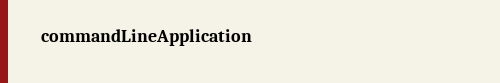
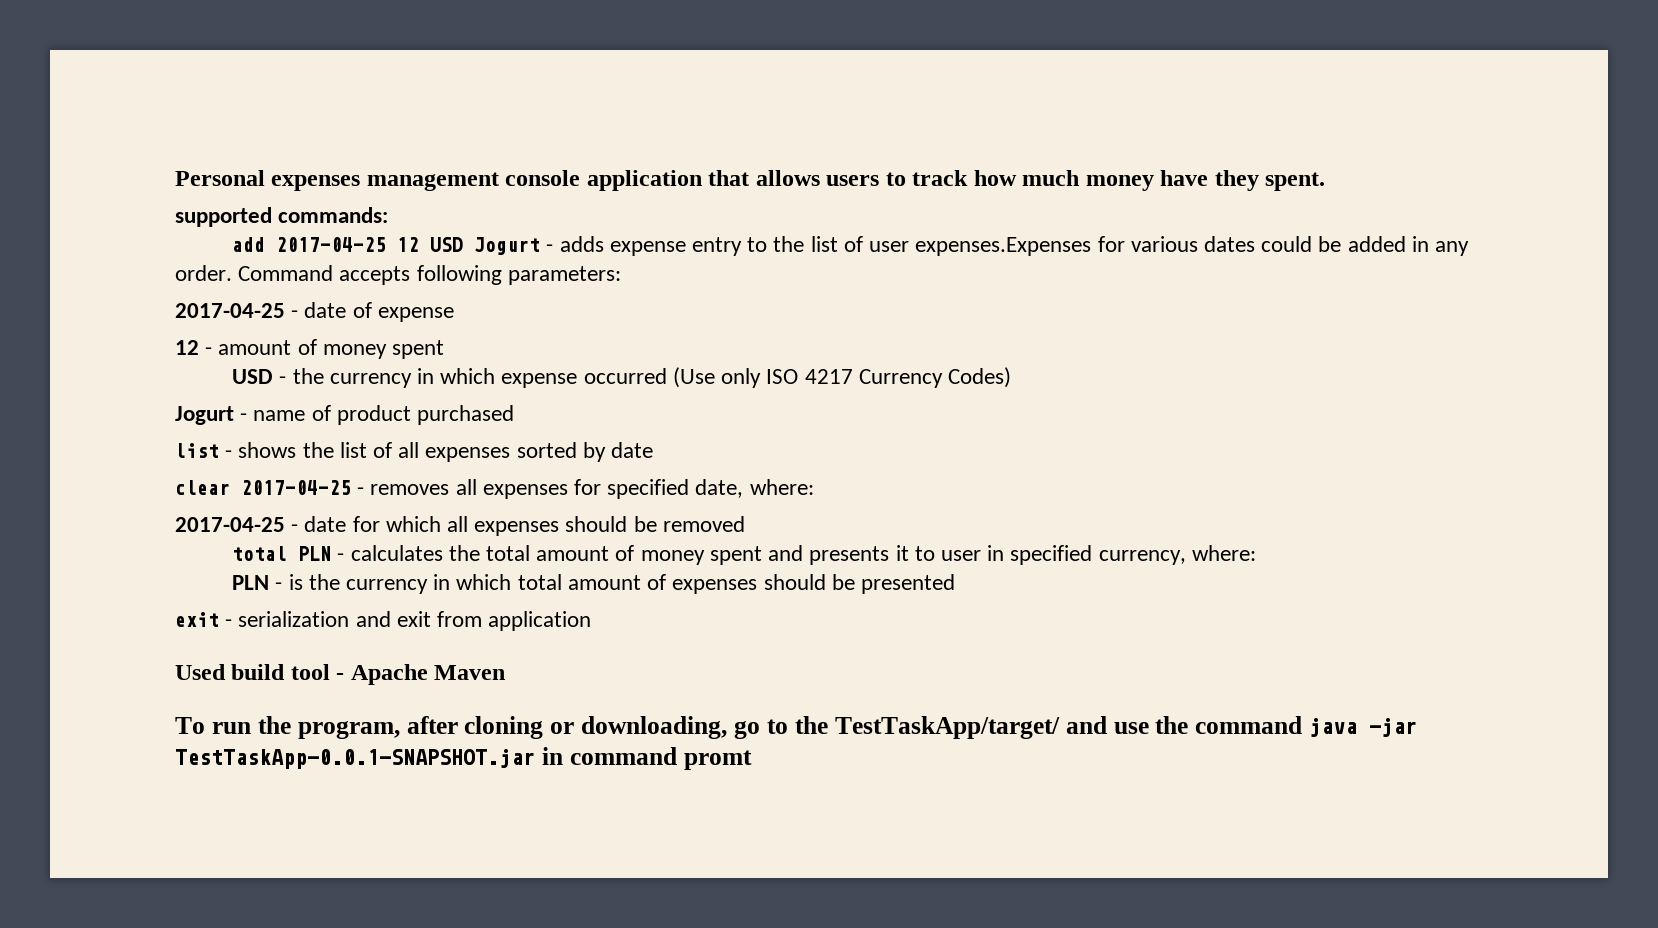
[41,29,252,46] commandLineApplication -> [175,170,1326,191] [175,207,389,227] [232,236,1469,256] [175,265,621,285] [175,302,454,322] [175,339,445,359] [232,367,1011,388] [175,405,515,425] [175,442,654,462] [175,479,814,499] [175,516,745,536] [232,545,1256,565] [232,574,955,594] [175,611,592,631] [175,664,506,685] [175,716,1418,739] [175,747,752,770] Personal expenses management console application that allows users to track how much money have they spent. // supported commands: // add 2017-04-25 12 USD Jogurt - adds expense entry to the list of user expenses.Expenses for various dates could be added in any order. Command accepts following parameters: // 2017-04-25 - date of expense // 12 - amount of money spent // USD - the currency in which expense occurred (Use only ISO 4217 Currency Codes) // Jogurt - name of product purchased // list - shows the list of all expenses sorted by date // clear 2017-04-25 - removes all expenses for specified date, where: // 2017-04-25 - date for which all expenses should be removed // total PLN - calculates the total amount of money spent and presents it to user in specified currency, where: // PLN - is the currency in which total amount of expenses should be presented // exit - serialization and exit from application // Used build tool - Apache Maven // To run the program, after cloning or downloading, go to the TestTaskApp/target/ and use the command java -jar TestTaskApp-0.0.1-SNAPSHOT.jar in command promt

